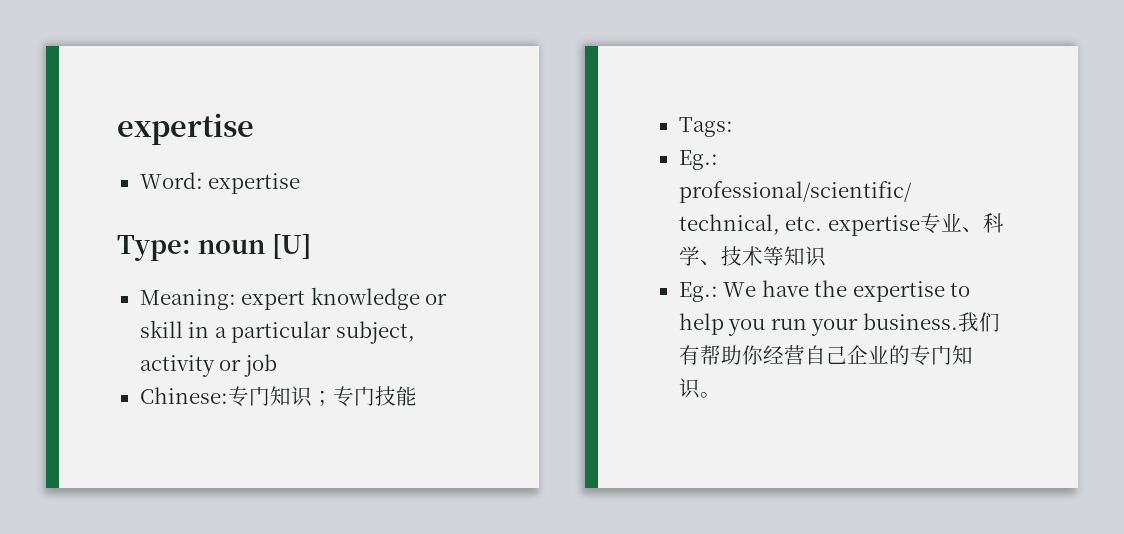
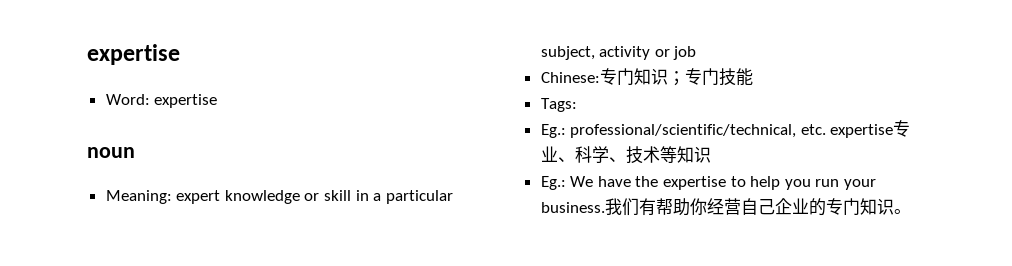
[117,235,191,261] Type: -> (218, 101) none
[271,233,311,259] [U] -> (135, 152) none

